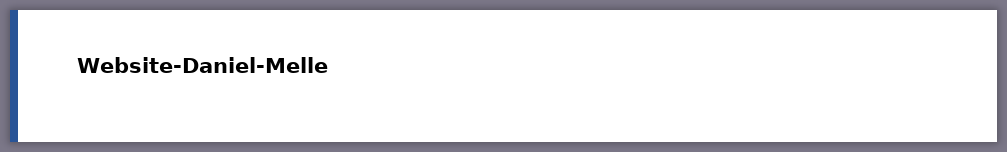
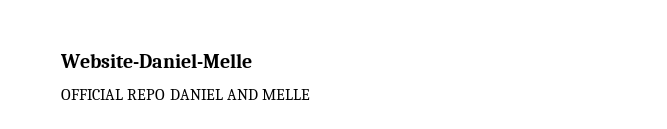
(328, 65) none -> [61,89,311,100] // OFFICIAL REPO DANIEL AND MELLE

